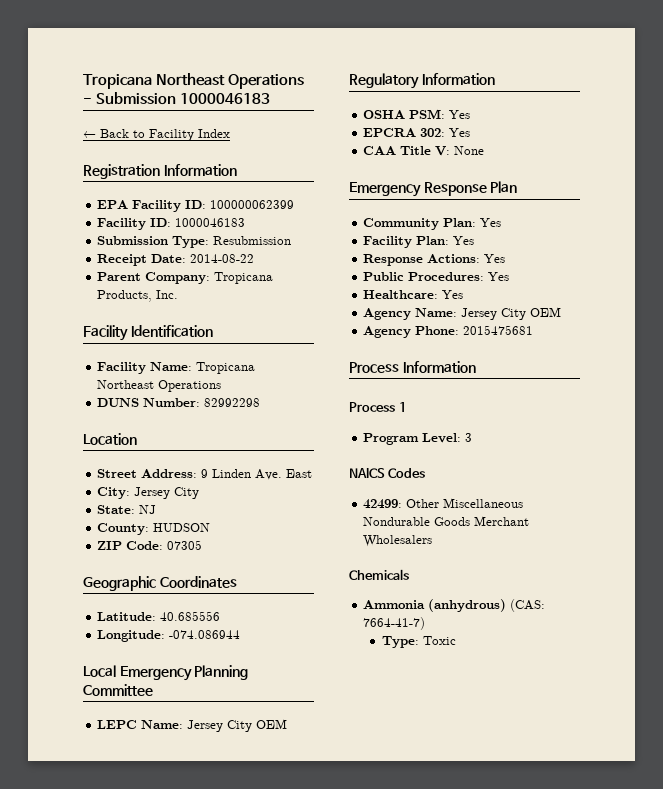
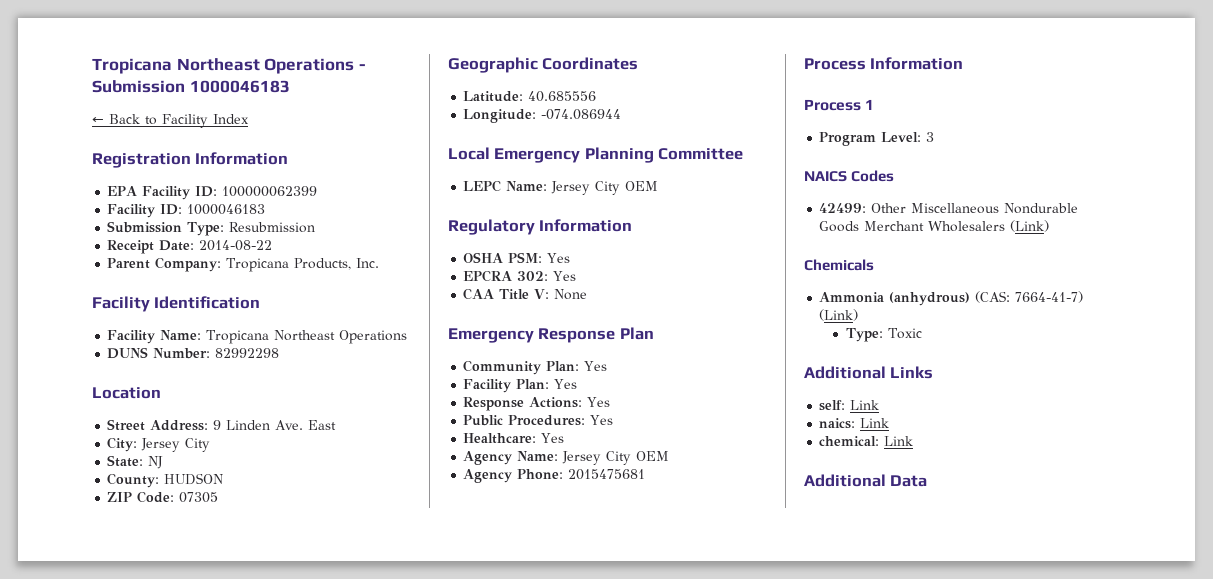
(433, 541) none -> [1010,220,1050,232] (Link)
(426, 623) none -> [819,309,859,321] (Link)
(456, 640) none -> [804,366,934,379] [819,400,880,411] [819,418,890,429] [819,436,914,446] [804,474,928,487] // Additional Links // self: Link // naics: Link // chemical: Link // Additional Data

